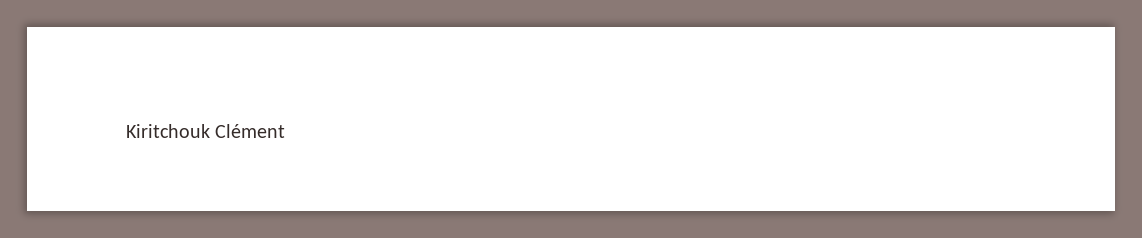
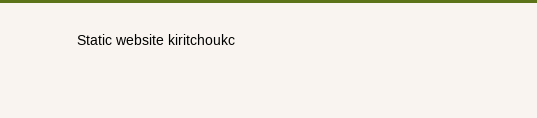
[126,124,286,138] Kiritchouk Clément -> [77,34,235,45] Static website kiritchoukc

